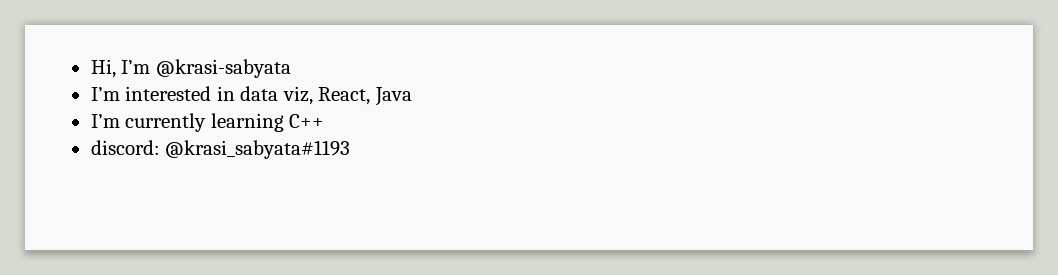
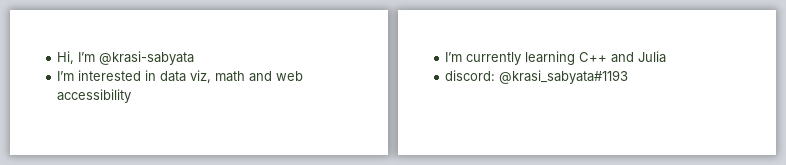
[318,87,412,106] React, Java -> [215,71,304,82] [57,89,132,103] math and web accessibility
(325, 121) none -> [611,51,667,63] and Julia

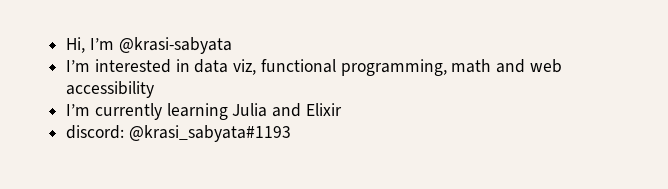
(212, 76) none -> [260,59,447,76] functional programming,
[579,51,667,63] C++ and Julia -> [232,103,342,117] Julia and Elixir

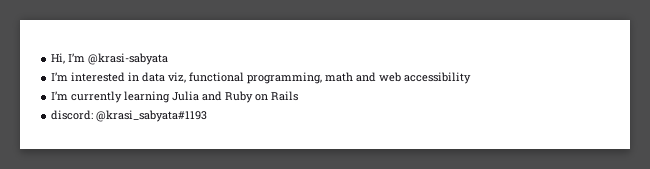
[305,103,342,116] Elixir -> [225,91,299,103] Ruby on Rails

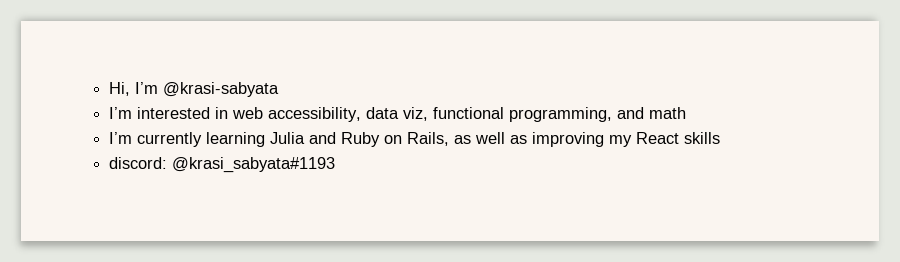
(140, 76) none -> [232,107,362,122] web accessibility,
(323, 78) none -> [617,107,645,119] and
[356,72,472,84] and web accessibility -> (687, 113) none
[271,91,299,101] Rails -> [407,132,721,147] Rails, as well as improving my React skills

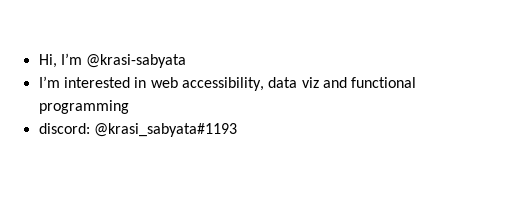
[403,107,687,122] [109,132,721,147] viz, functional programming, and math // I’m currently learning Julia and Ruby on Rails, as well as improving my React skills -> [301,77,417,88] [38,100,129,114] viz and functional programming

